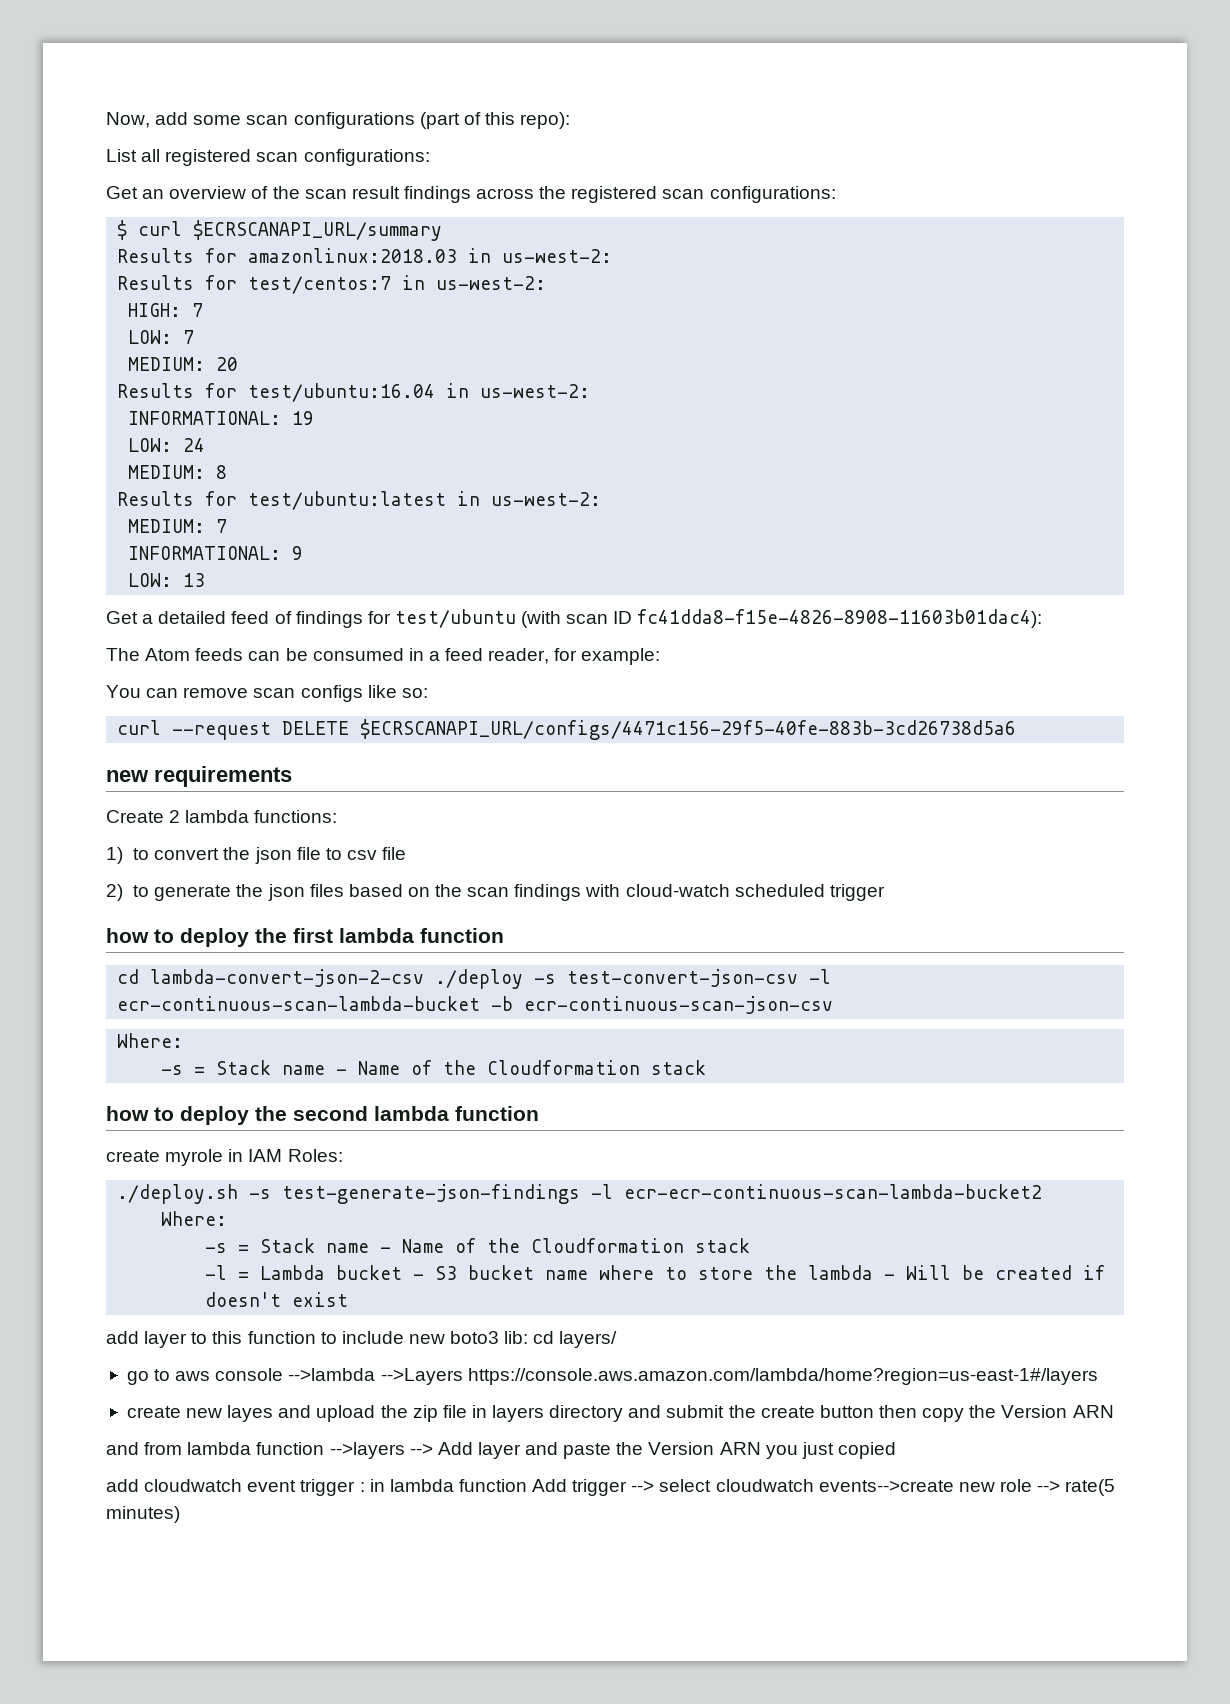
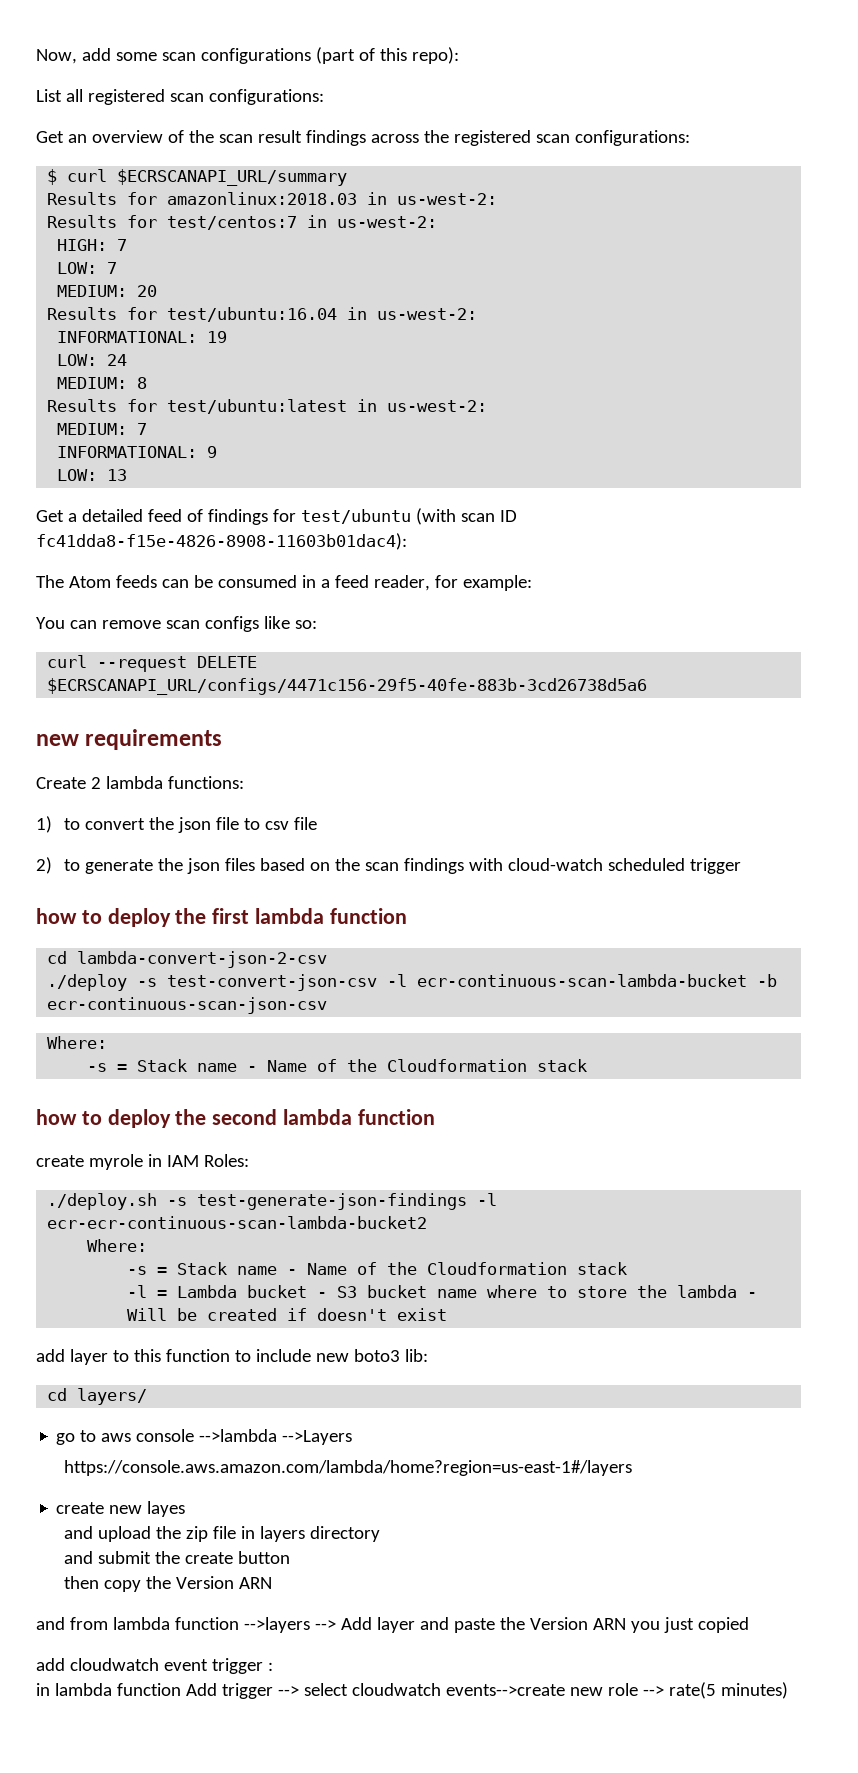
(425, 978) none -> (328, 959) //
(529, 1337) none -> (428, 1355) //
(463, 1376) none -> (353, 1437) //
(274, 1413) none -> (186, 1509) //
(624, 1413) none -> (380, 1534) //
(874, 1411) none -> (290, 1557) //
(365, 1487) none -> (273, 1666) //

